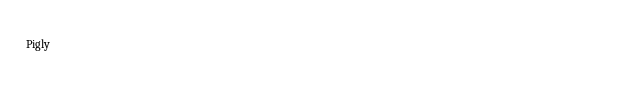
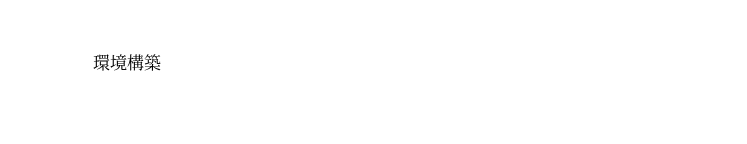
[26,39,50,51] Pigly -> [93,54,161,71] 環境構築

